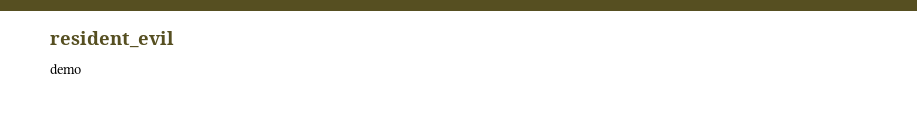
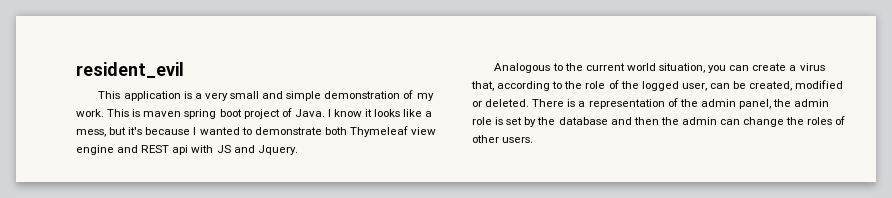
[50,64,81,75] demo -> [98,90,434,101] [76,108,433,119] [76,126,437,137] [76,145,298,155] [494,63,825,73] [471,80,844,91] [472,98,830,109] [472,116,846,127] [472,135,534,143] This application is a very small and simple demonstration of my work. This is maven spring boot project of Java. I know it looks like a mess, but it's because I wanted to demonstrate both Thymeleaf view engine and REST api with JS and Jquery. // Analogous to the current world situation, you can create a virus that, according to the role of the logged user, can be created, modified or deleted. There is a representation of the admin panel, the admin role is set by the database and then the admin can change the roles of other users.

